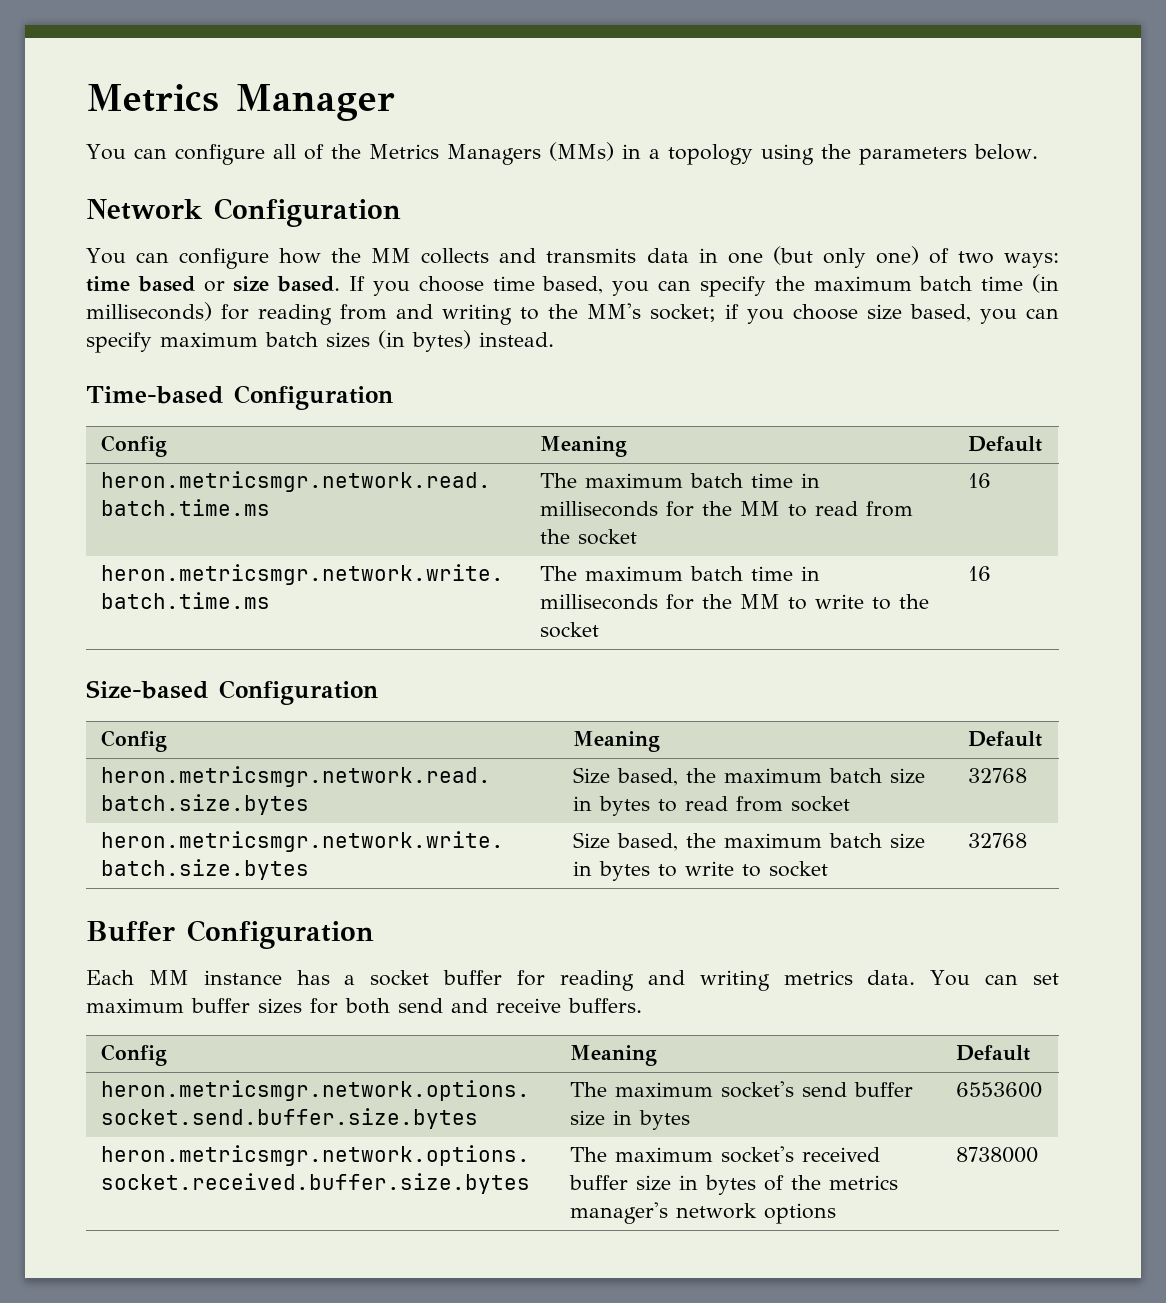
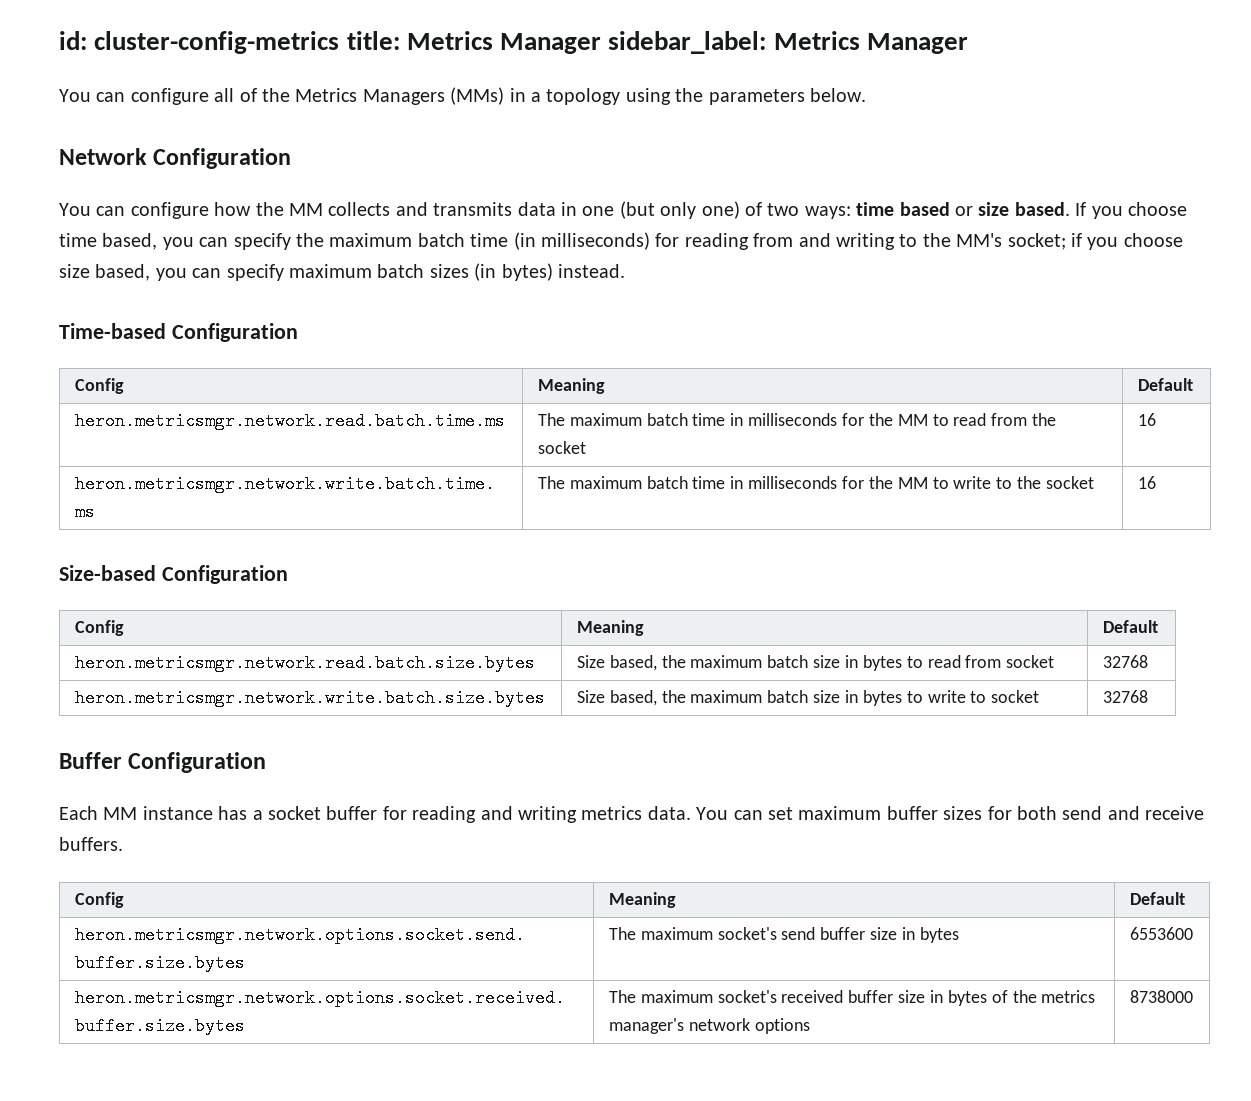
(86, 98) none -> [59,31,767,54] id: cluster-config-metrics title: Metrics Manager sidebar_label:

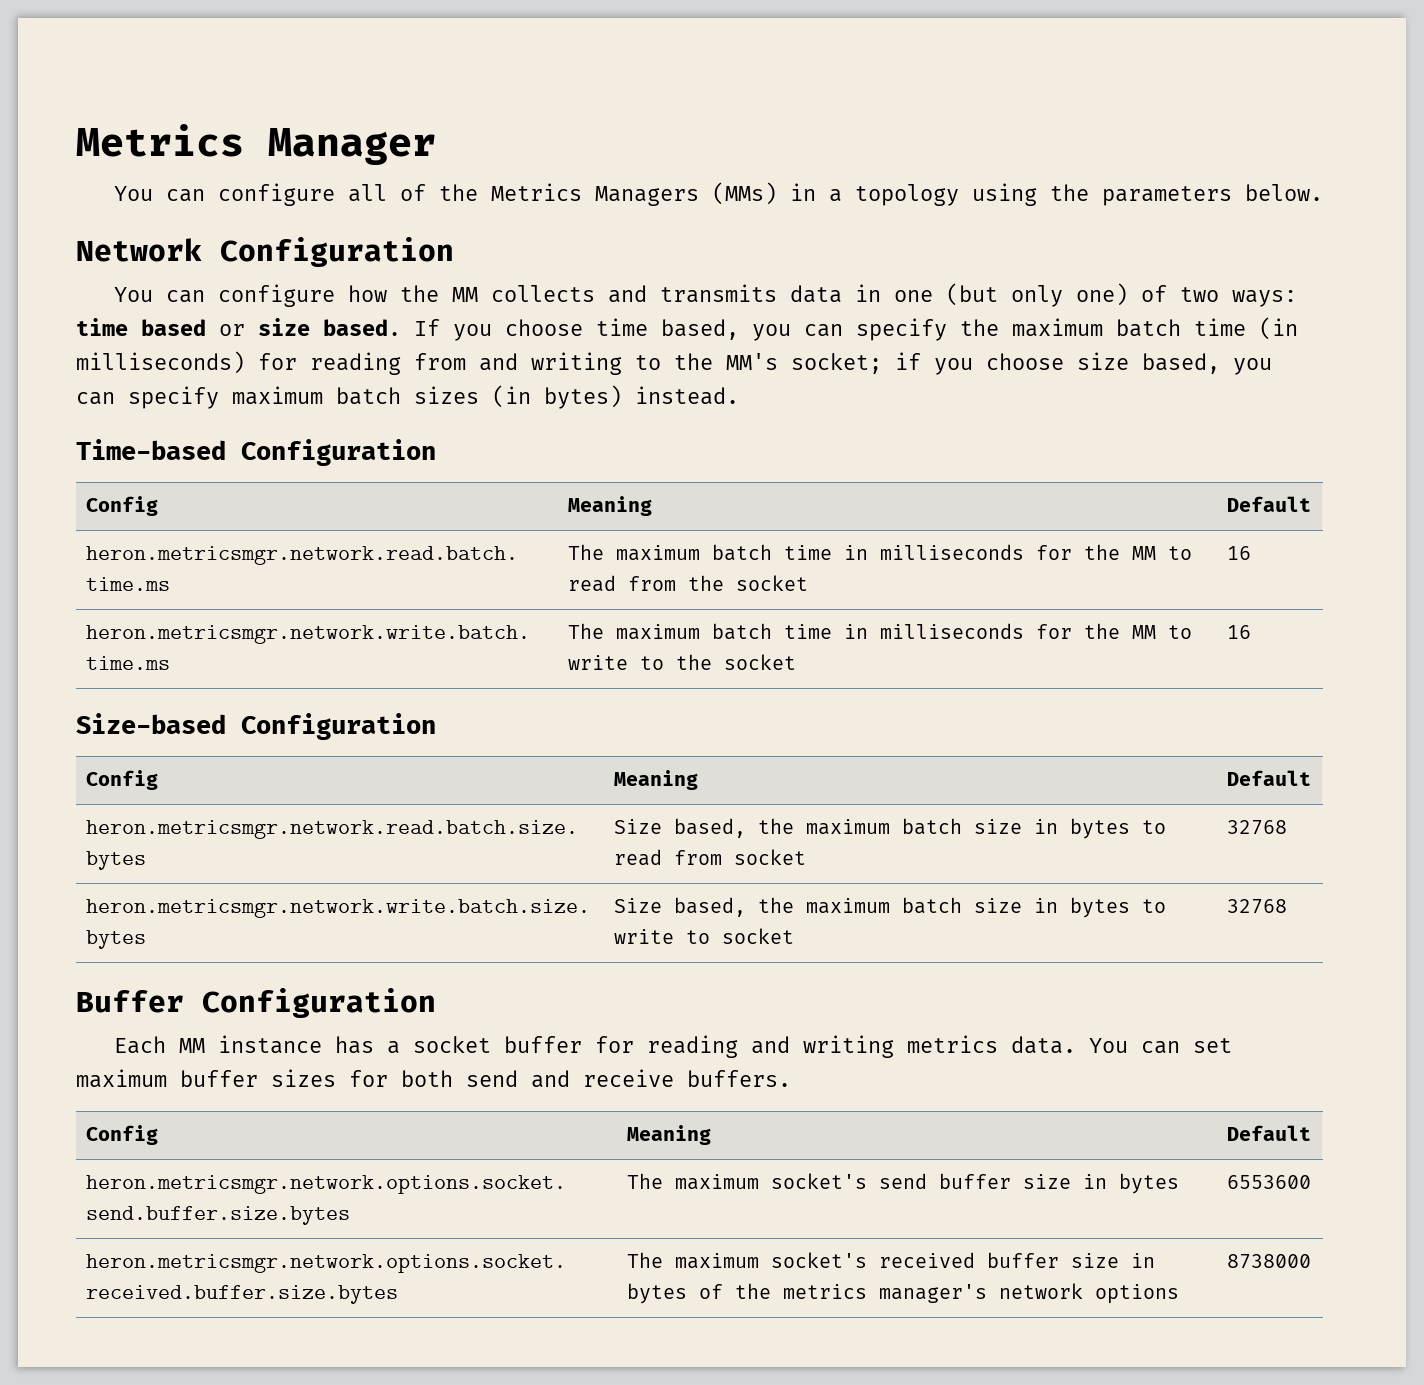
[59,31,767,54] id: cluster-config-metrics title: Metrics Manager sidebar_label: -> (76, 140) none

